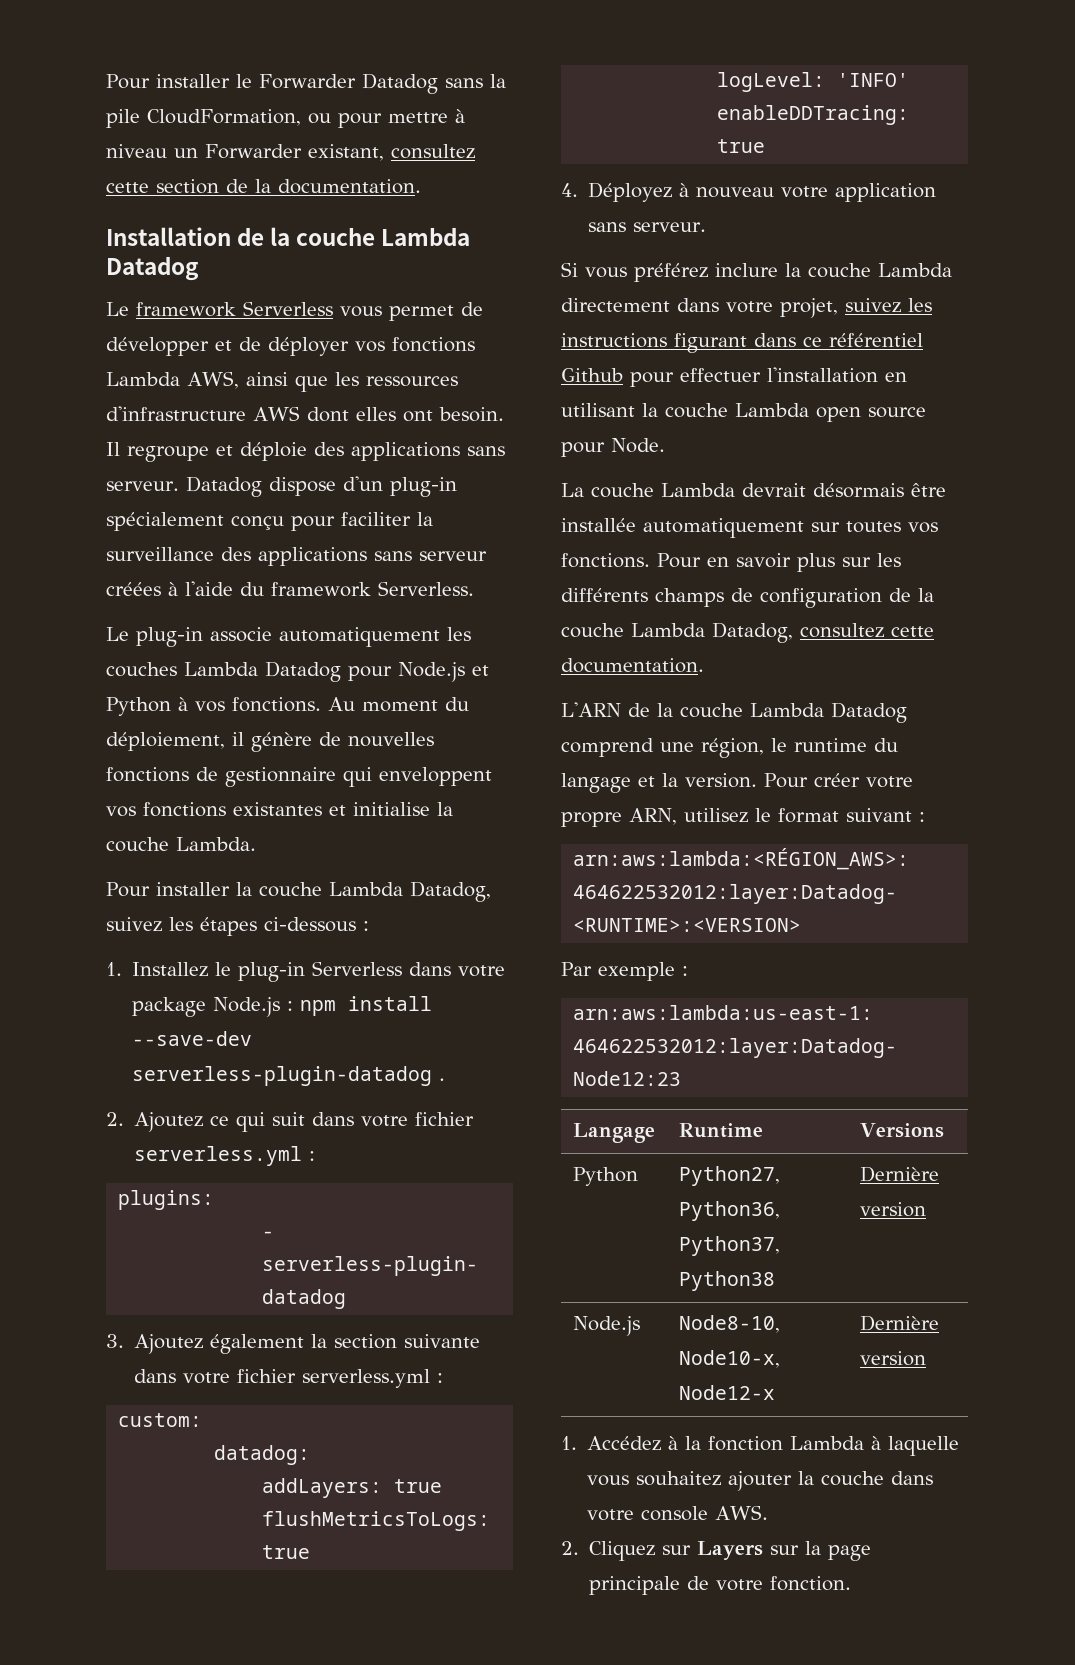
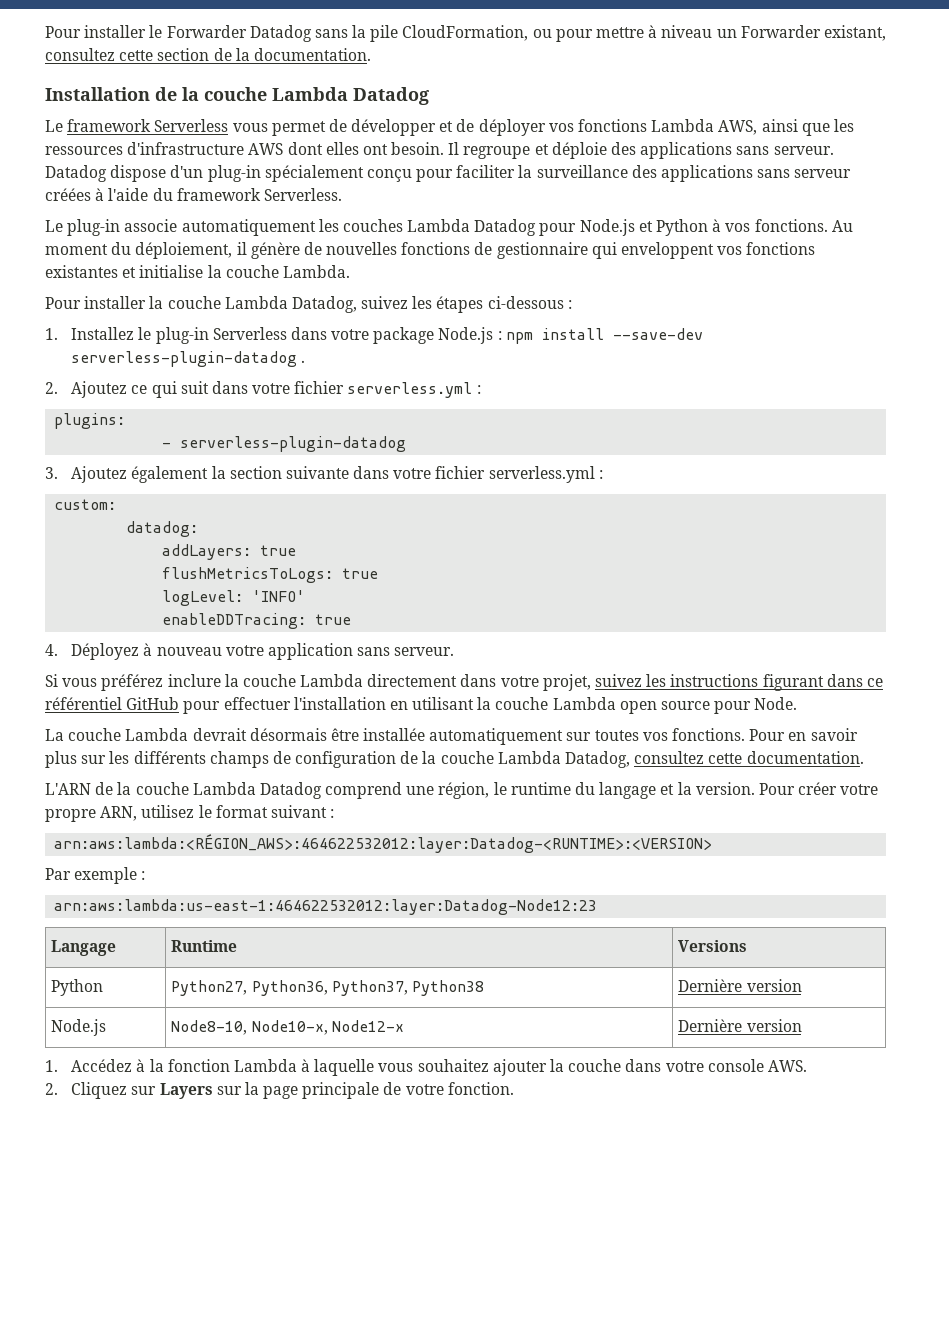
[561,368,623,382] Github -> [126,697,180,710] GitHub

